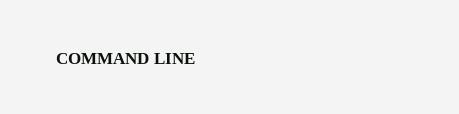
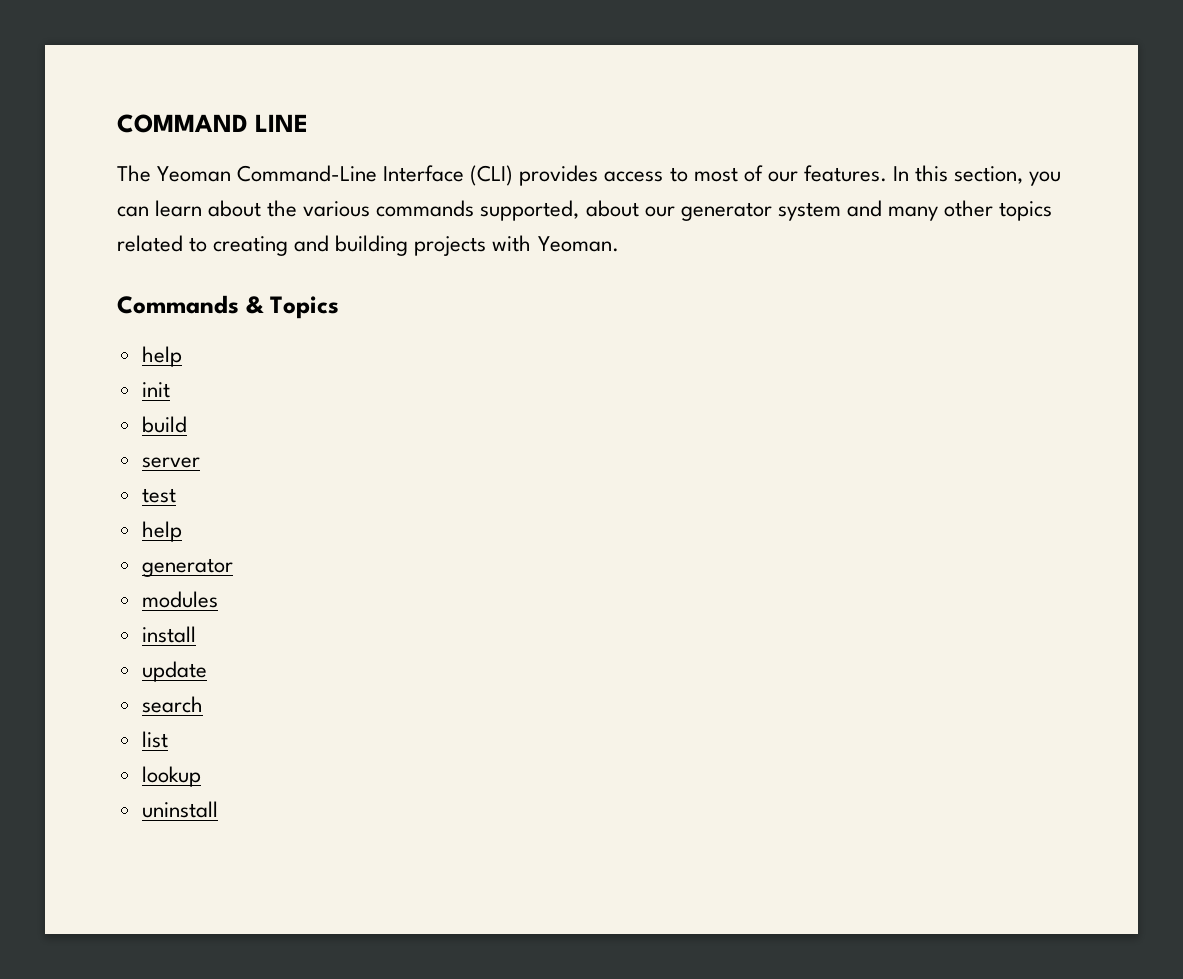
(195, 58) none -> [117,165,1062,186] [117,200,1053,221] [117,235,619,256] [117,295,339,319] [141,346,182,367] [141,382,170,398] [141,416,187,433] [141,457,200,468] [141,488,176,503] [141,521,182,542] [141,558,233,577] [141,591,218,608] [141,626,196,643] [141,661,207,682] [141,696,203,713] [141,731,168,748] [141,766,201,787] [141,801,218,818] // The Yeoman Command-Line Interface (CLI) provides access to most of our features. In this section, you can learn about the various commands supported, about our generator system and many other topics related to creating and building projects with Yeoman. // Commands & Topics // help // init // build // server // test // help // generator // modules // install // update // search // list // lookup // uninstall

